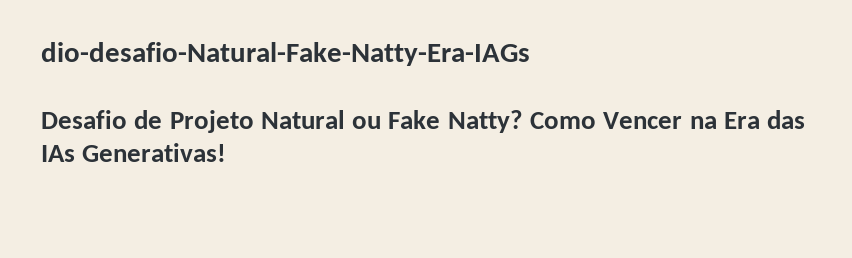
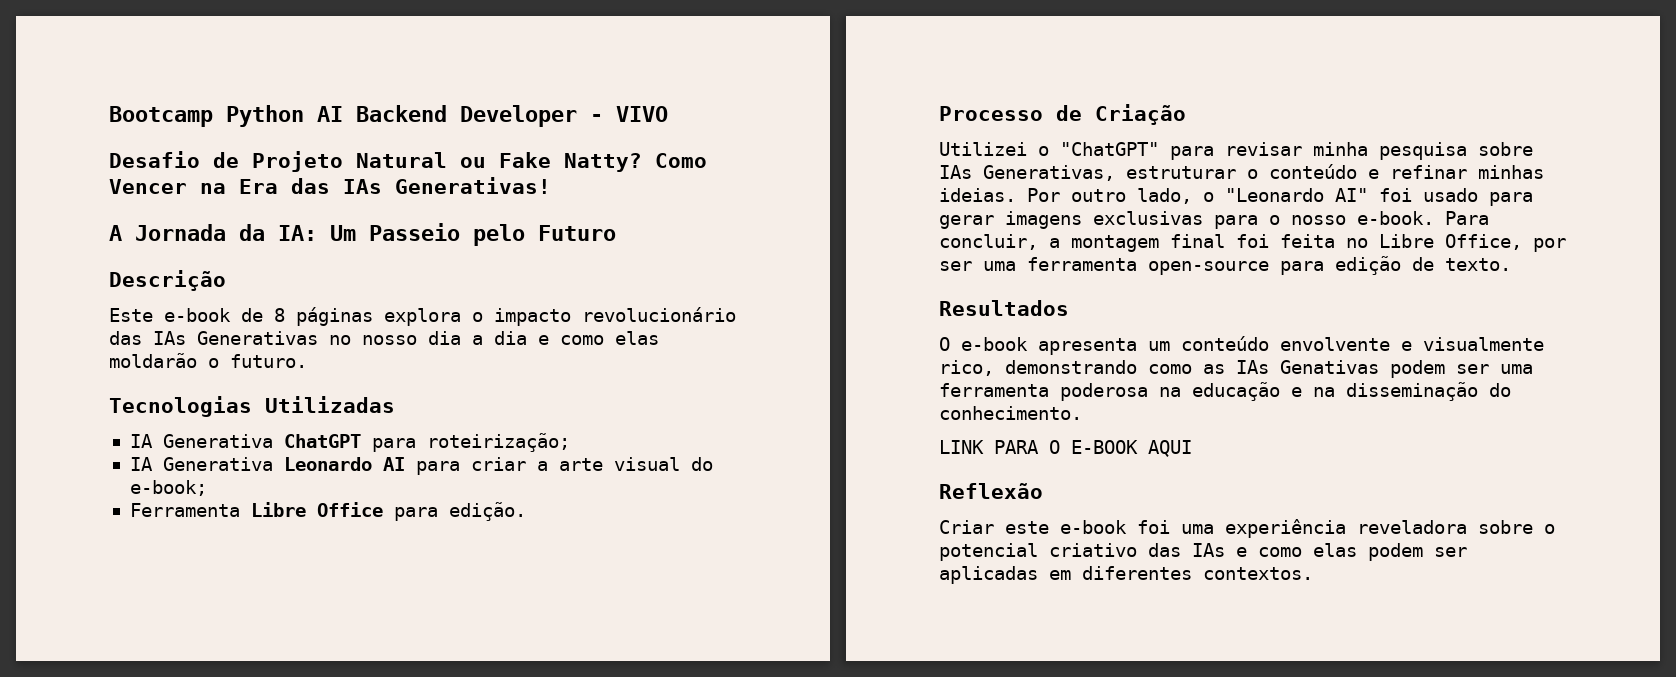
[41,42,530,66] dio-desafio-Natural-Fake-Natty-Era-IAGs -> [109,105,668,127] Bootcamp Python AI Backend Developer - VIVO
(227, 152) none -> [109,223,616,246] [109,270,226,291] [109,307,736,326] [109,331,659,345] [109,353,307,368] [109,396,395,417] [129,433,570,452] [129,457,713,475] [129,480,207,496] [129,502,526,521] [939,104,1186,125] [939,142,1533,160] [939,164,1544,181] [939,188,1533,206] [939,211,1489,229] [939,234,1566,252] [939,256,1511,275] [939,300,1069,316] [939,336,1544,355] [939,360,1533,378] [939,382,1511,401] [939,406,1082,420] [939,440,1192,457] [939,483,1043,499] [939,519,1555,538] [939,543,1467,561] [939,566,1313,584] // A Jornada da IA: Um Passeio pelo Futuro // Descrição // Este e-book de 8 páginas explora o impacto revolucionário das IAs Generativas no nosso dia a dia e como elas moldarão o futuro. // Tecnologias Utilizadas // IA Generativa ChatGPT para roteirização; // IA Generativa Leonardo AI para criar a arte visual do e-book; // Ferramenta Libre Office para edição. // Processo de Criação // Utilizei o "ChatGPT" para revisar minha pesquisa sobre IAs Generativas, estruturar o conteúdo e refinar minhas ideias. Por outro lado, o "Leonardo AI" foi usado para gerar imagens exclusivas para o nosso e-book. Para concluir, a montagem final foi feita no Libre Office, por ser uma ferramenta open-source para edição de texto. // Resultados // O e-book apresenta um conteúdo envolvente e visualmente rico, demonstrando como as IAs Genativas podem ser uma ferramenta poderosa na educação e na disseminação do conhecimento. // LINK PARA O E-BOOK AQUI // Reflexão // Criar este e-book foi uma experiência reveladora sobre o potencial criativo das IAs e como elas podem ser aplicadas em diferentes contextos.

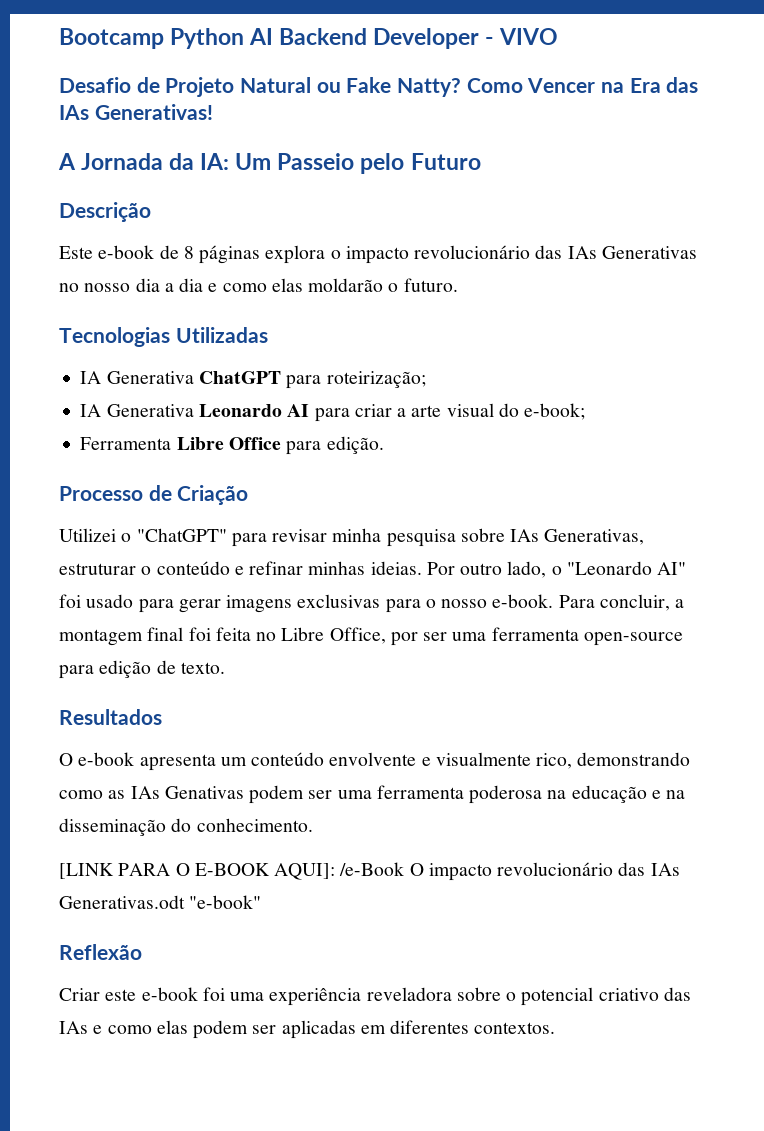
[939,440,984,454] LINK -> [59,863,114,879] [LINK
[1148,440,1192,457] AQUI -> [274,862,680,881] [59,895,262,909] AQUI]: /e-Book O impacto revolucionário das IAs Generativas.odt "e-book"

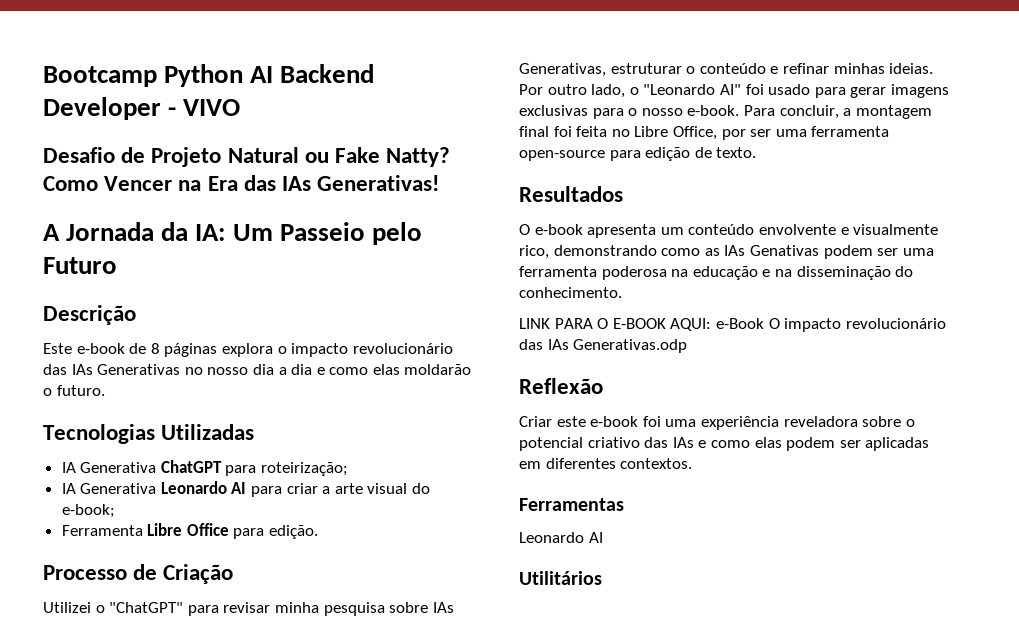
[59,863,114,879] [LINK -> [519,318,550,329] LINK
[274,862,405,880] AQUI]: /e-Book -> [670,318,764,331] AQUI: e-Book
[59,895,262,909] Generativas.odt "e-book" -> [573,339,688,353] Generativas.odp
(556, 1028) none -> [519,498,624,511] [519,532,603,543] [519,571,602,585] // Ferramentas // Leonardo AI // Utilitários

